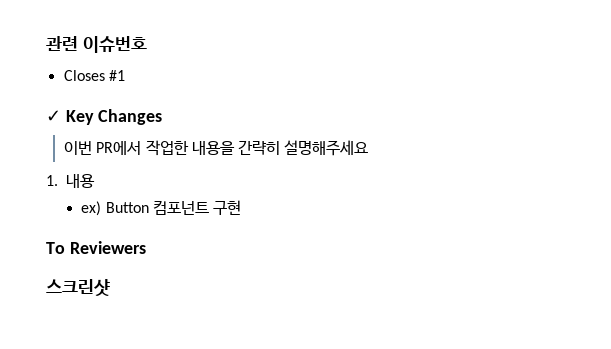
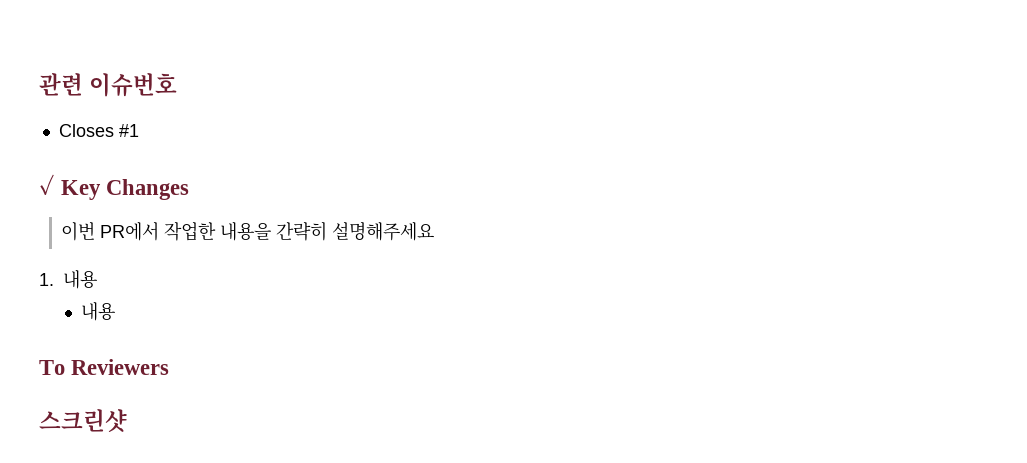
[81,200,242,216] ex) Button 컴포넌트 구현 -> [81,302,116,321] 내용

